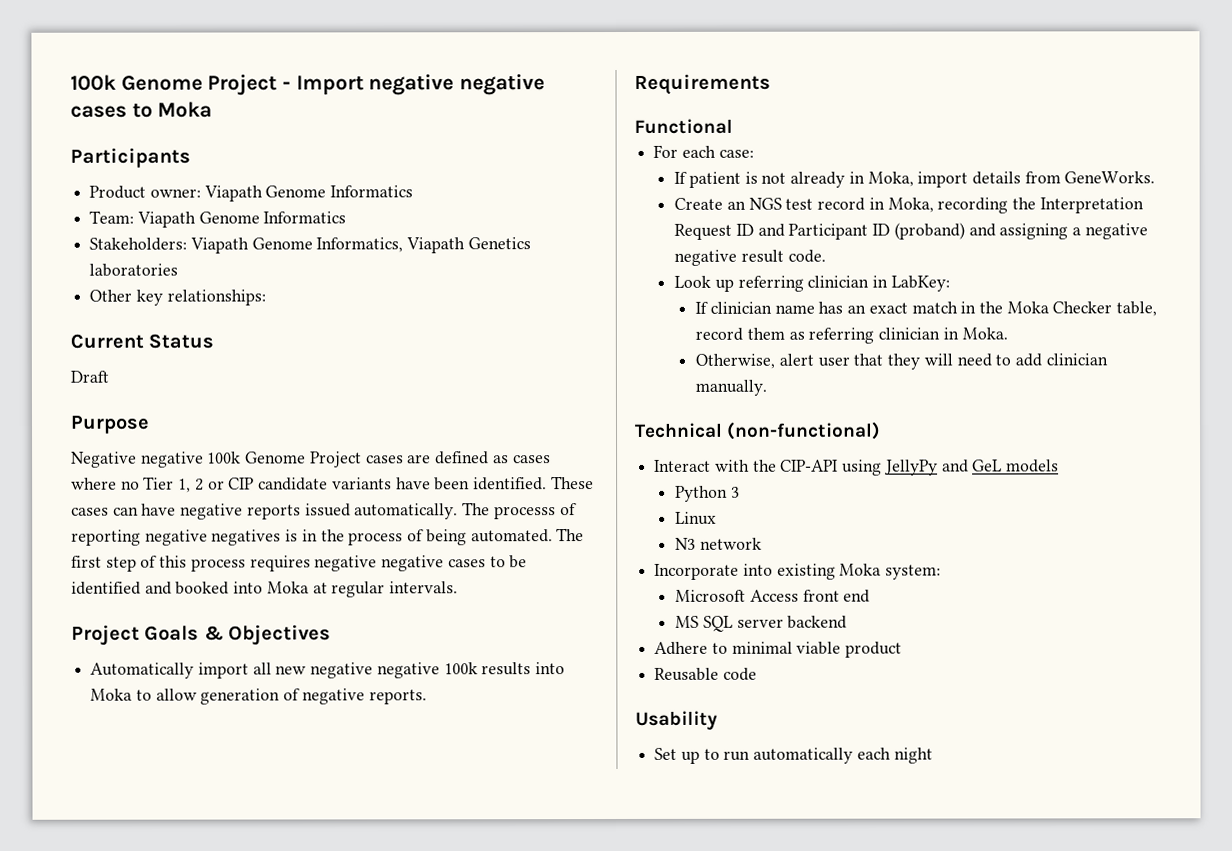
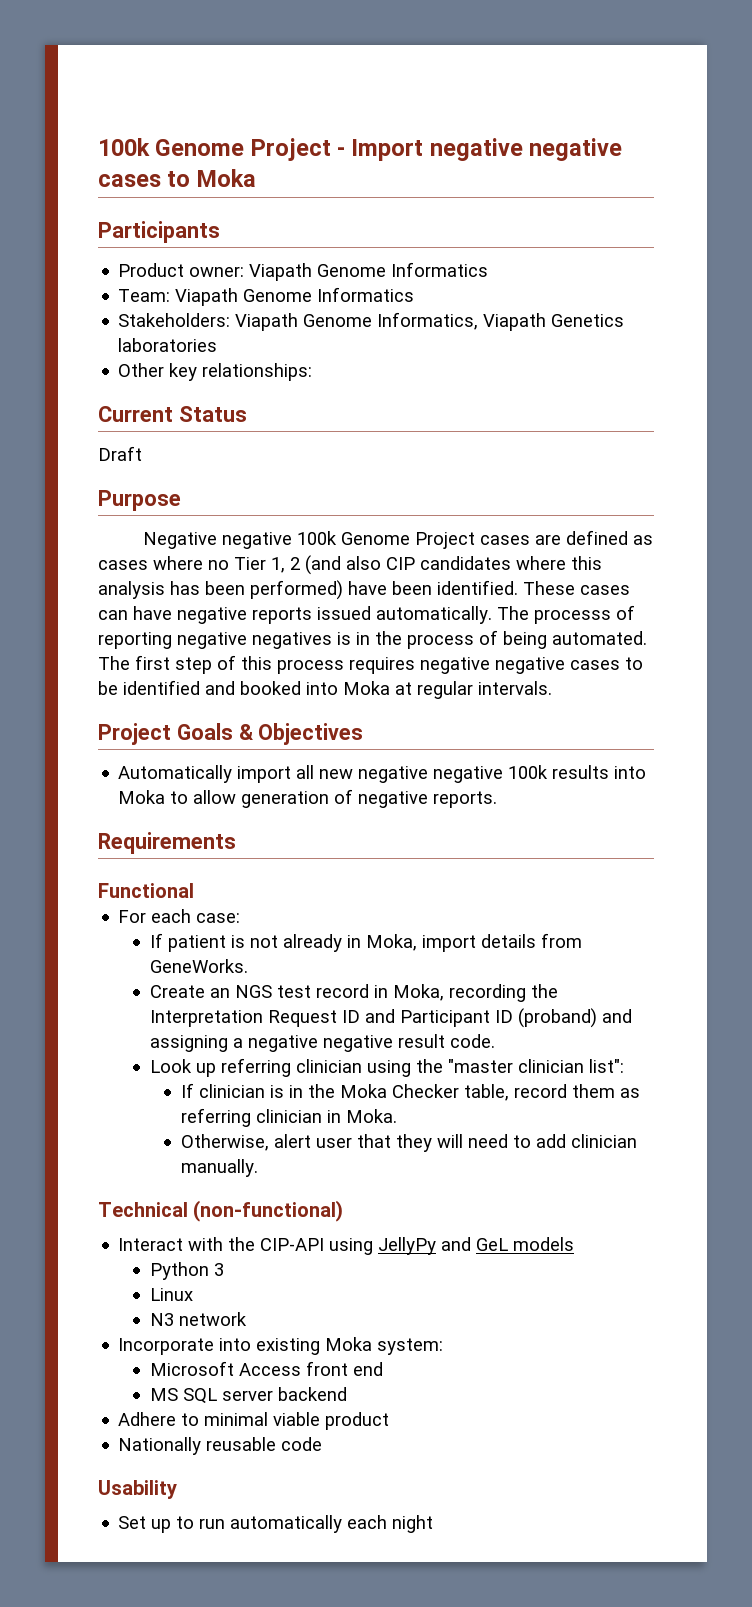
[207,477,392,491] or CIP candidate variants -> [305,555,602,575] [98,580,343,600] (and also CIP candidates where this analysis has been performed)
[872,275,950,292] [695,301,958,314] in LabKey: // If clinician name has an exact match -> [366,1059,624,1077] [181,1083,285,1098] using the "master clinician list": // If clinician is
[654,667,720,681] Reusable -> [118,1437,277,1455] Nationally reusable

